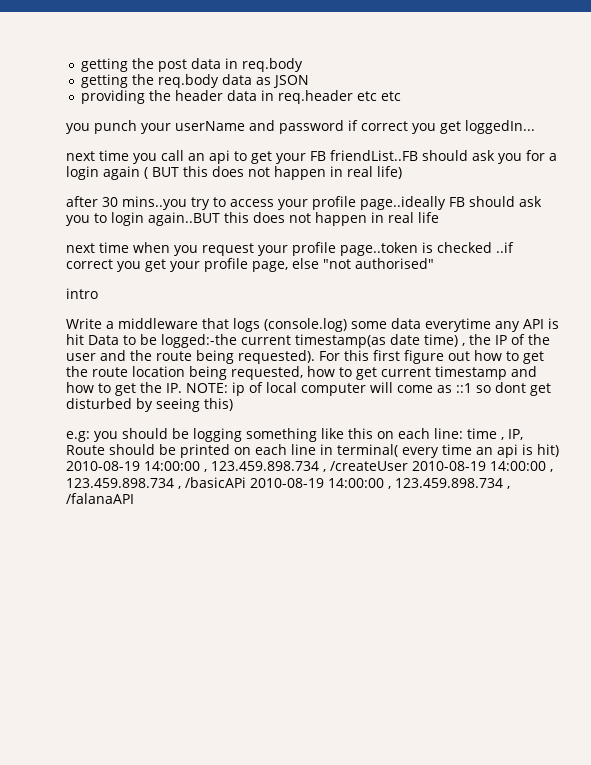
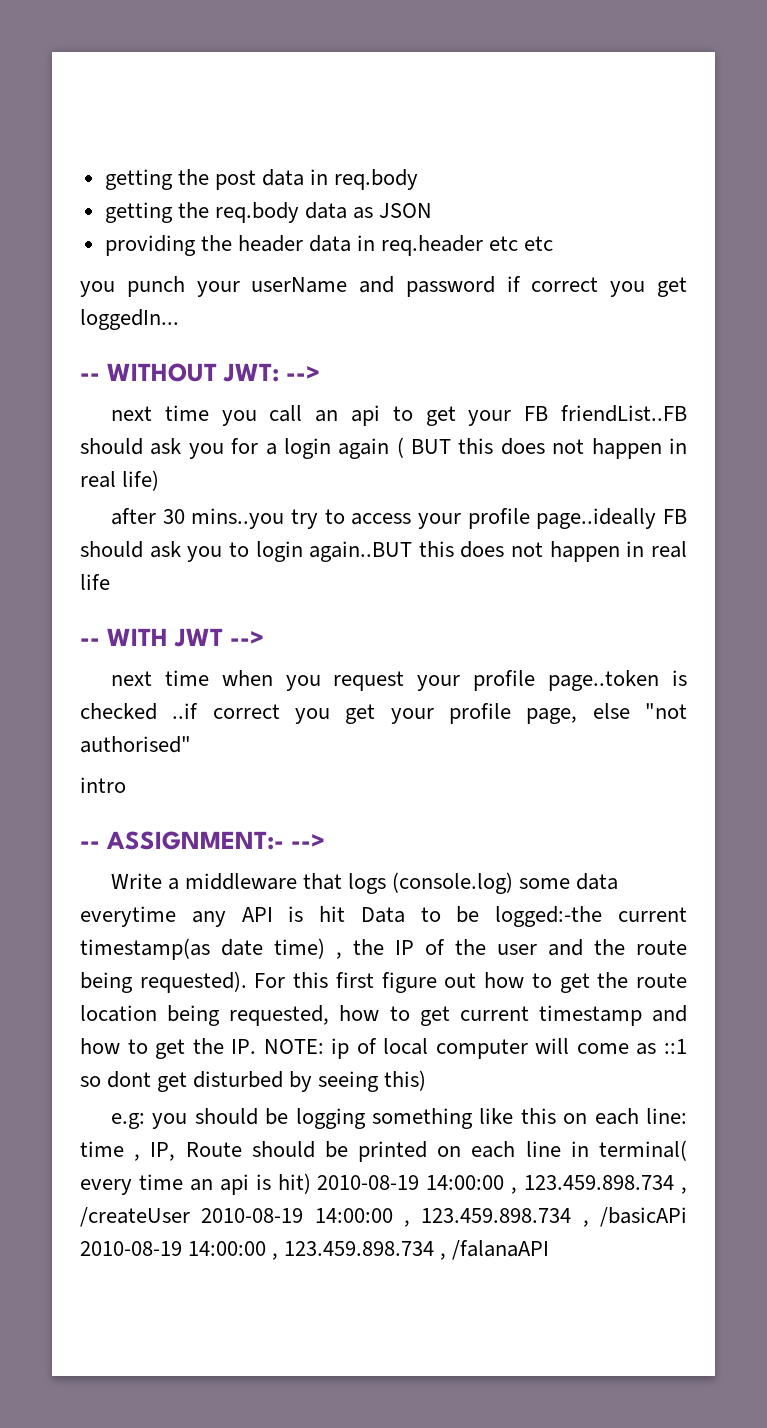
(535, 127) none -> [80,363,321,382] // -- WITHOUT JWT: -->
(439, 217) none -> [80,628,265,647] // -- WITH JWT -->
(98, 293) none -> [80,831,326,850] // -- ASSIGNMENT:- -->

